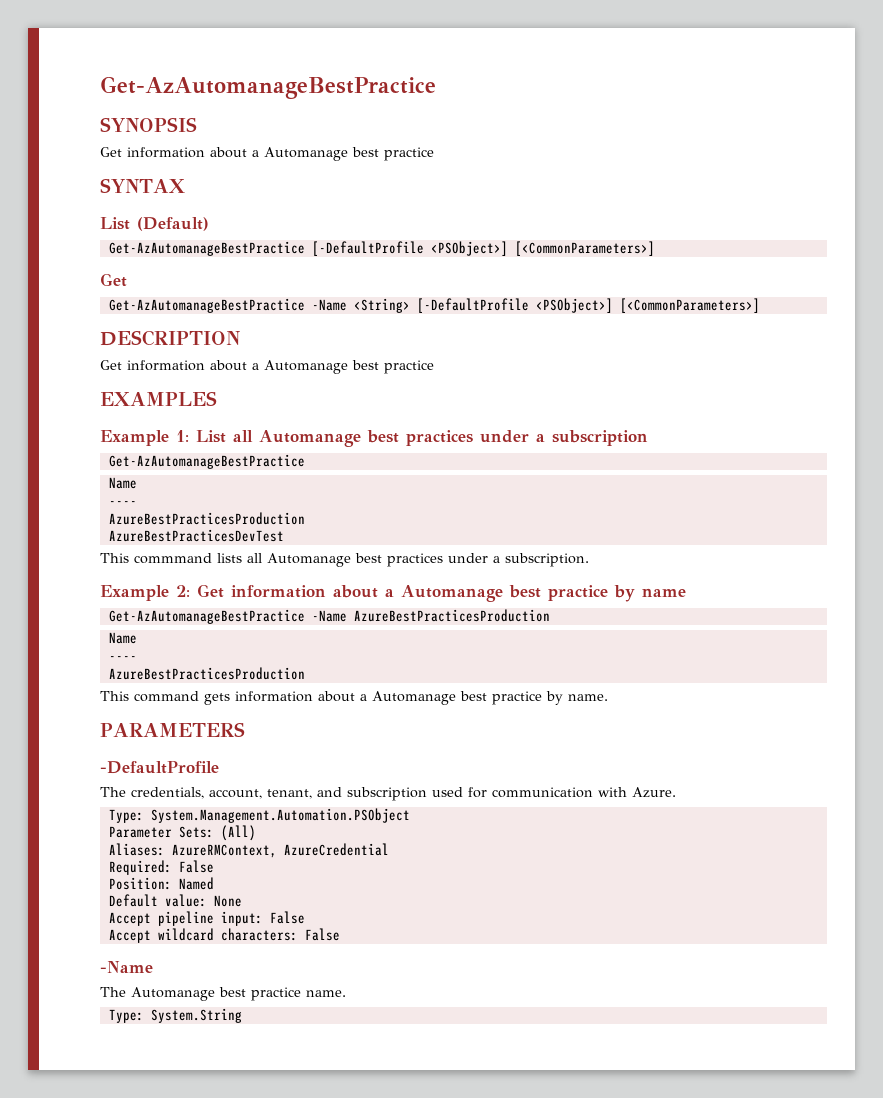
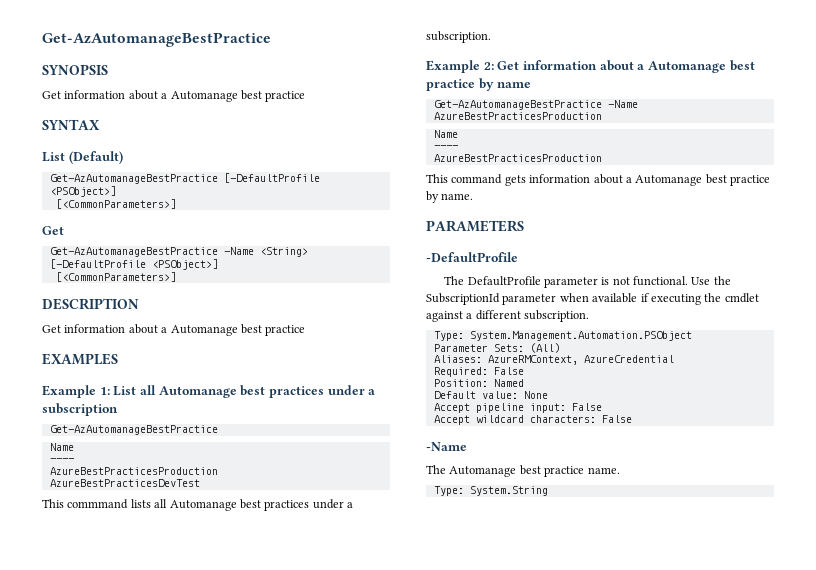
(508, 248) none -> (116, 191) //
(613, 305) none -> (218, 264) //
[131,787,676,801] credentials, account, tenant, and subscription used for communication with Azure. -> [467,276,731,288] [426,293,759,305] [426,310,590,322] DefaultProfile parameter is not functional. Use the SubscriptionId parameter when available if executing the cmdlet against a different subscription.

